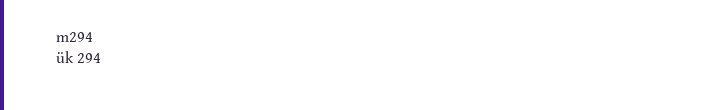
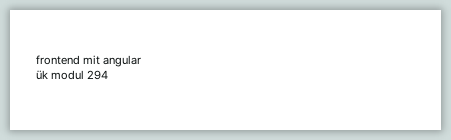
[56,32,93,42] m294 -> [36,55,142,67] frontend mit angular
(74, 57) none -> [51,70,85,80] modul

